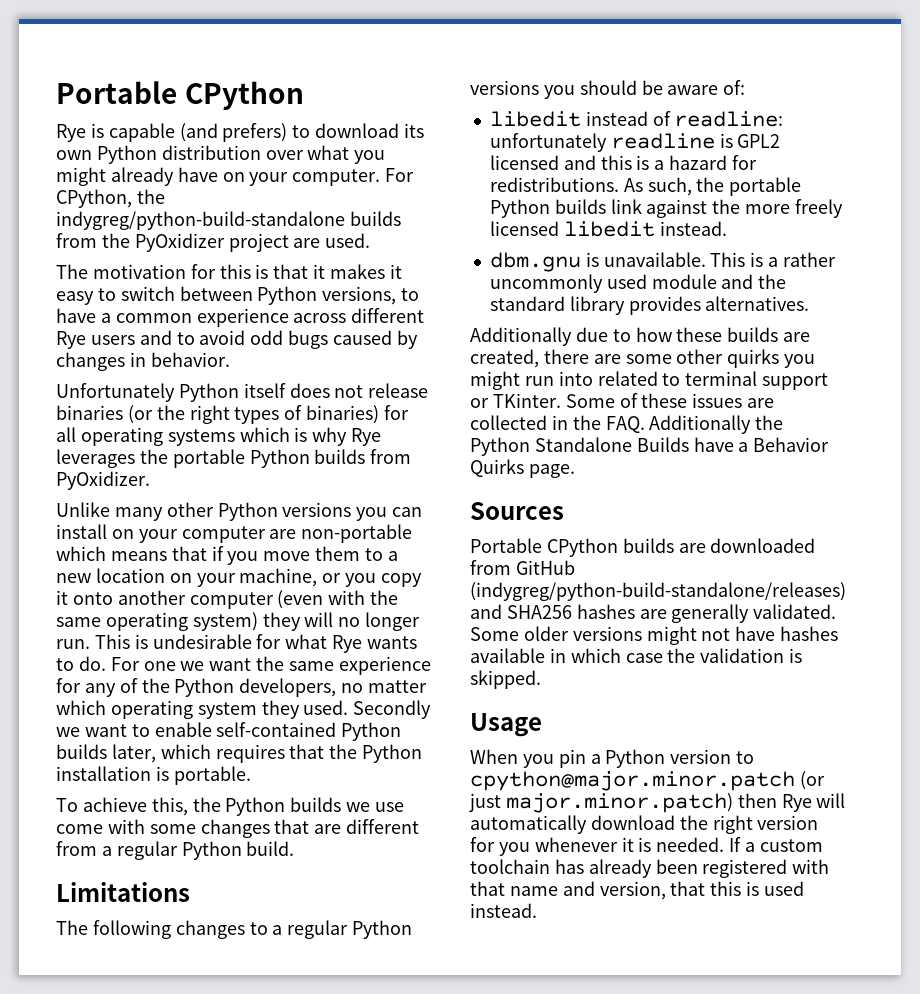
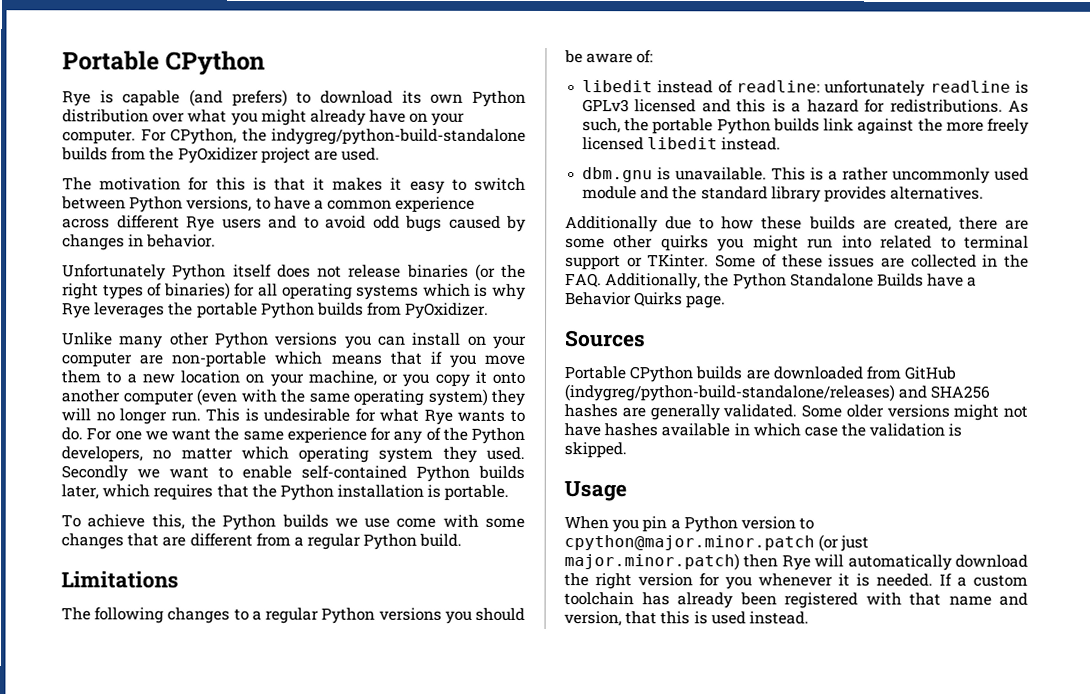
[737,134,781,148] GPL2 -> [582,99,630,113] GPLv3
[649,415,752,434] Additionally -> [605,273,702,290] Additionally,

